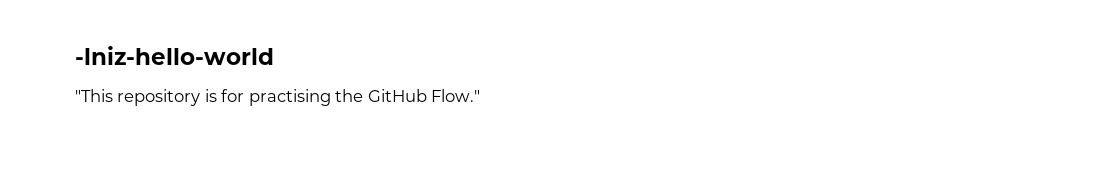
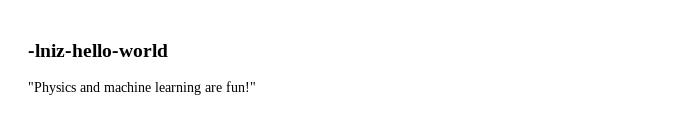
[75,89,481,106] "This repository is for practising the GitHub Flow." -> [28,81,256,95] "Physics and machine learning are fun!"

